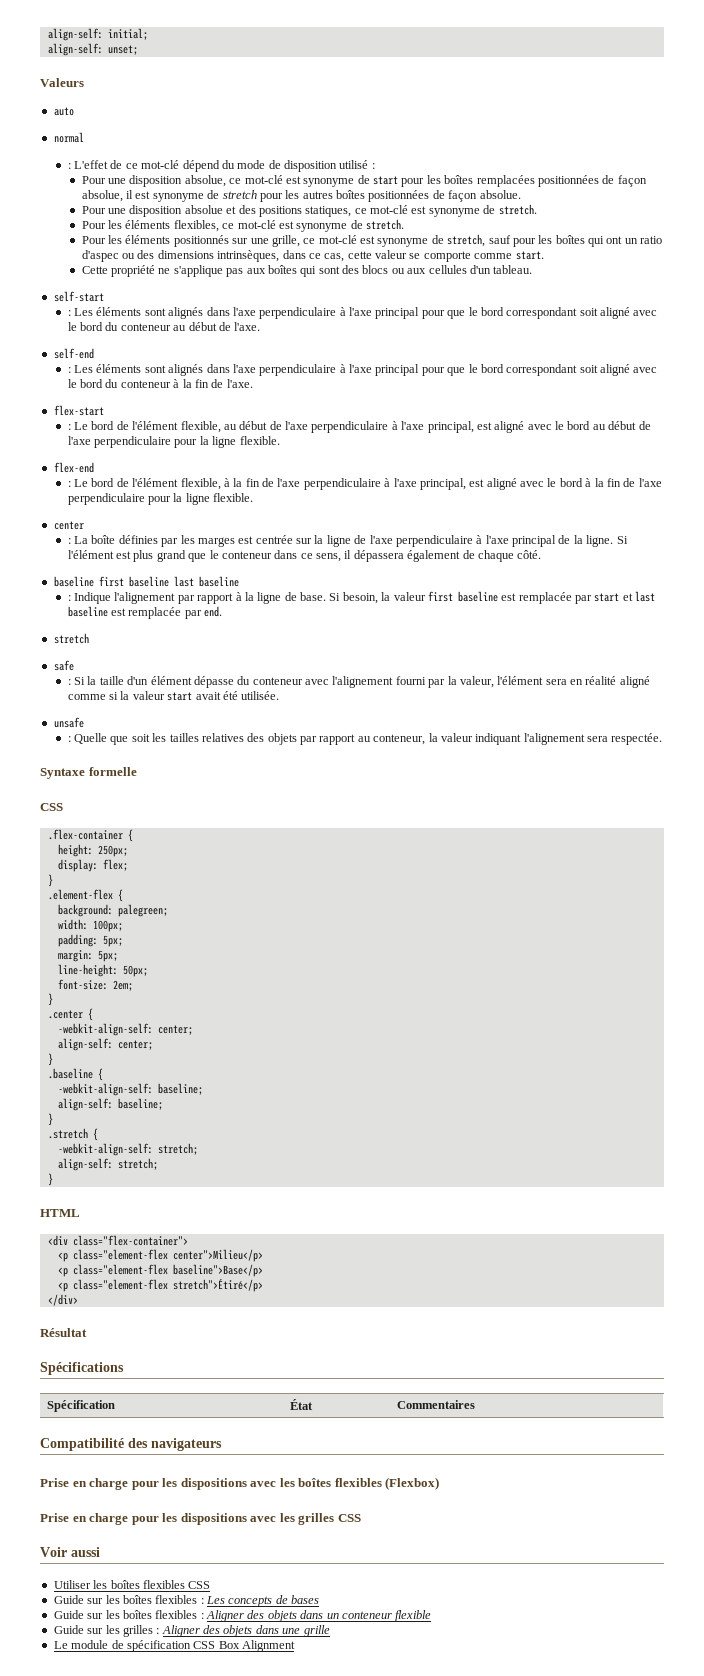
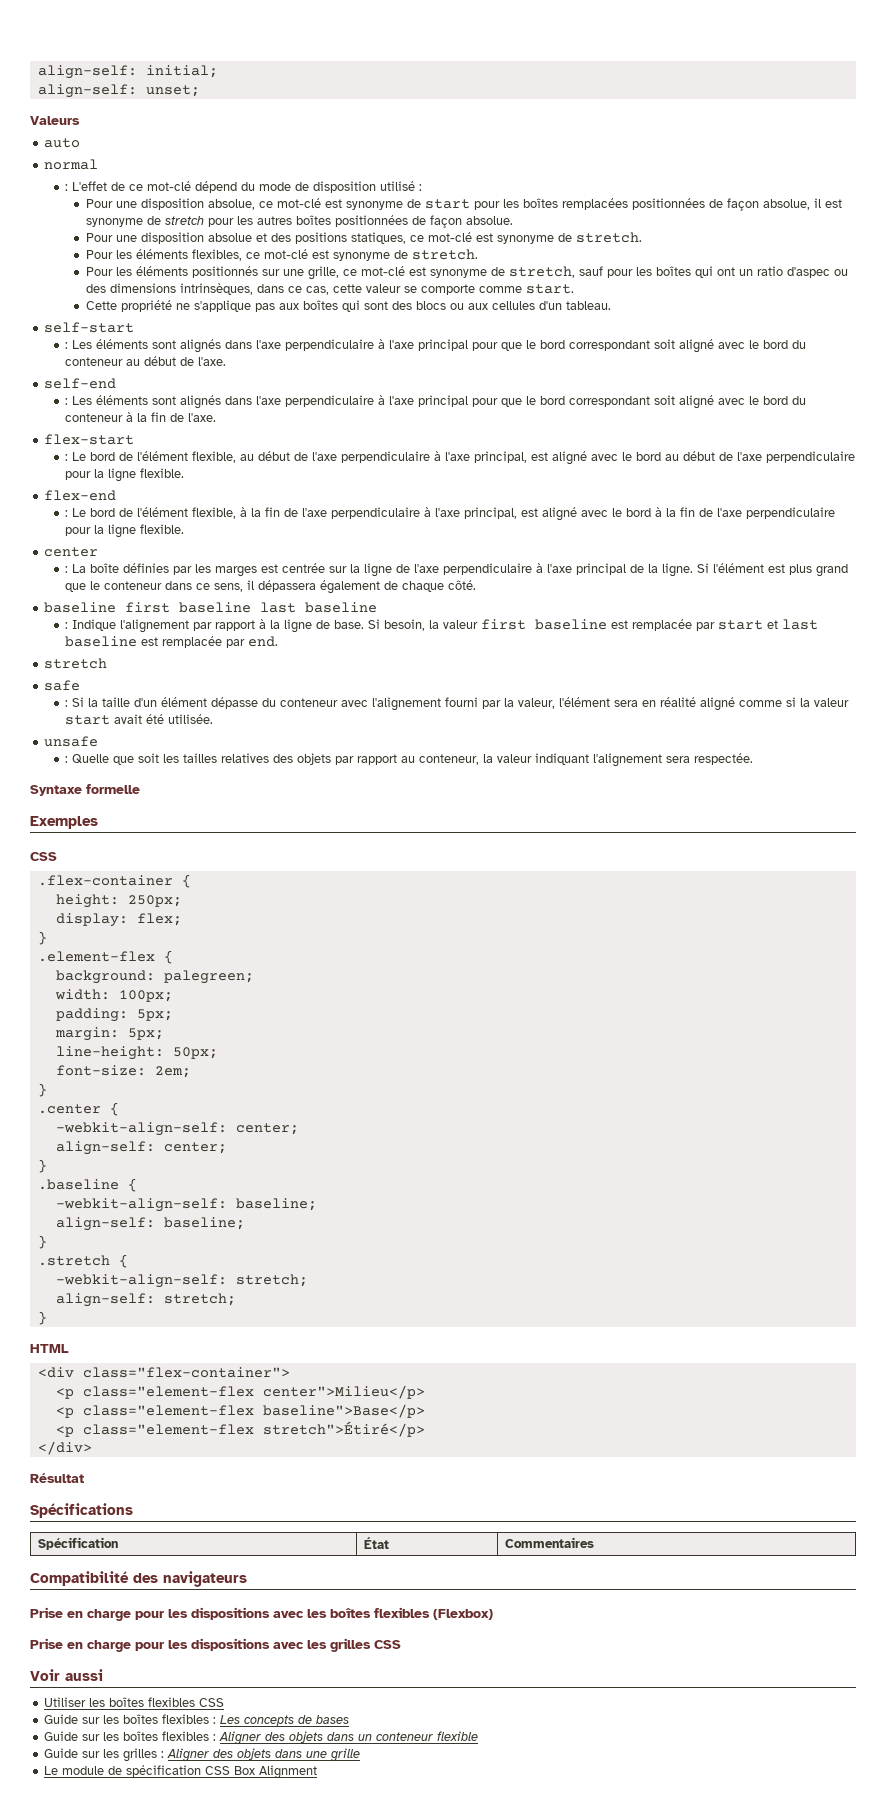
(137, 771) none -> [30,816,98,829] // Exemples

